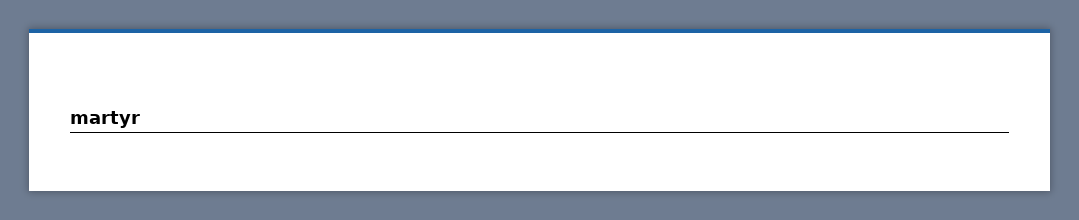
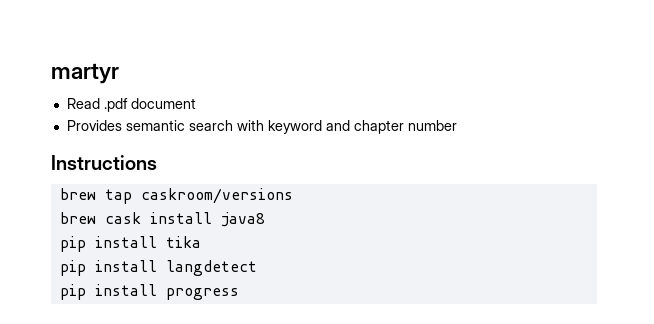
(140, 119) none -> [66,98,196,112] [66,120,457,134] [51,155,157,170] [59,188,293,204] [59,212,265,227] [59,236,201,252] [59,260,257,276] [59,284,239,300] // Read .pdf document // Provides semantic search with keyword and chapter number // Instructions // brew tap caskroom/versions // brew cask install java8 // pip install tika // pip install langdetect // pip install progress

